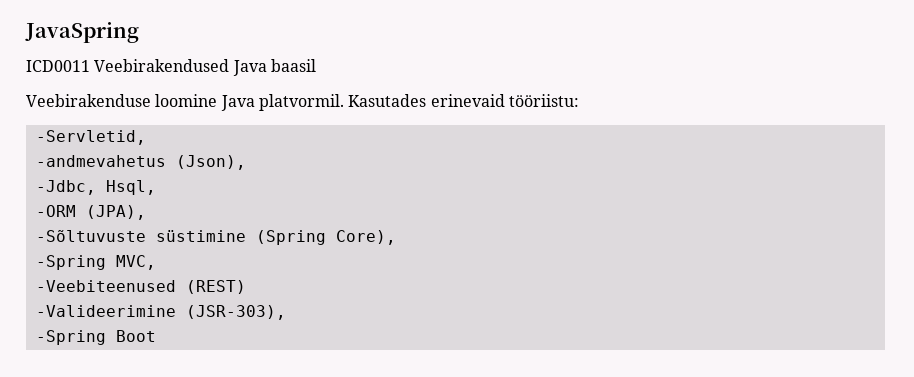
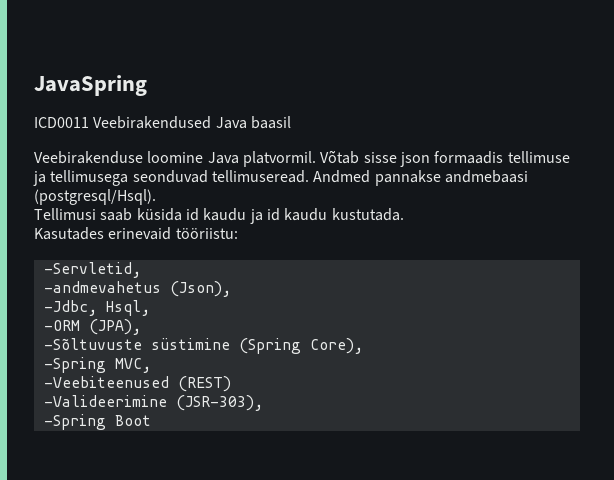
(344, 102) none -> [320,150,570,167] [33,170,528,186] [34,189,156,205] [34,208,404,224] Võtab sisse json formaadis tellimuse ja tellimusega seonduvad tellimuseread. Andmed pannakse andmebaasi (postgresql/Hsql). // Tellimusi saab küsida id kaudu ja id kaudu kustutada. //

